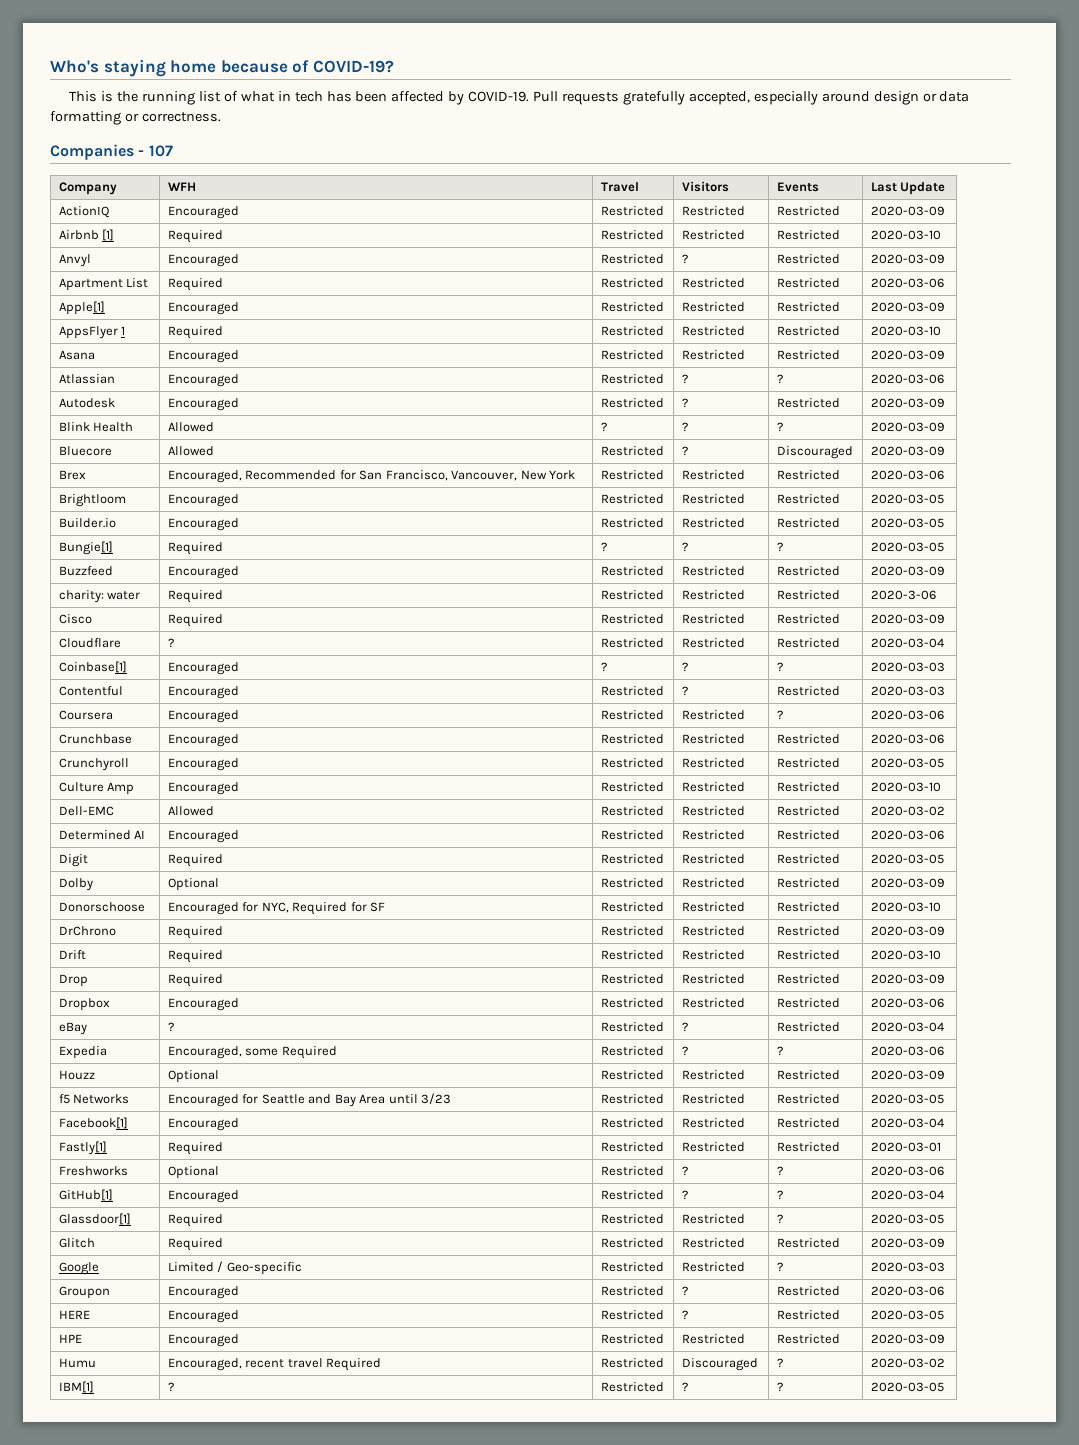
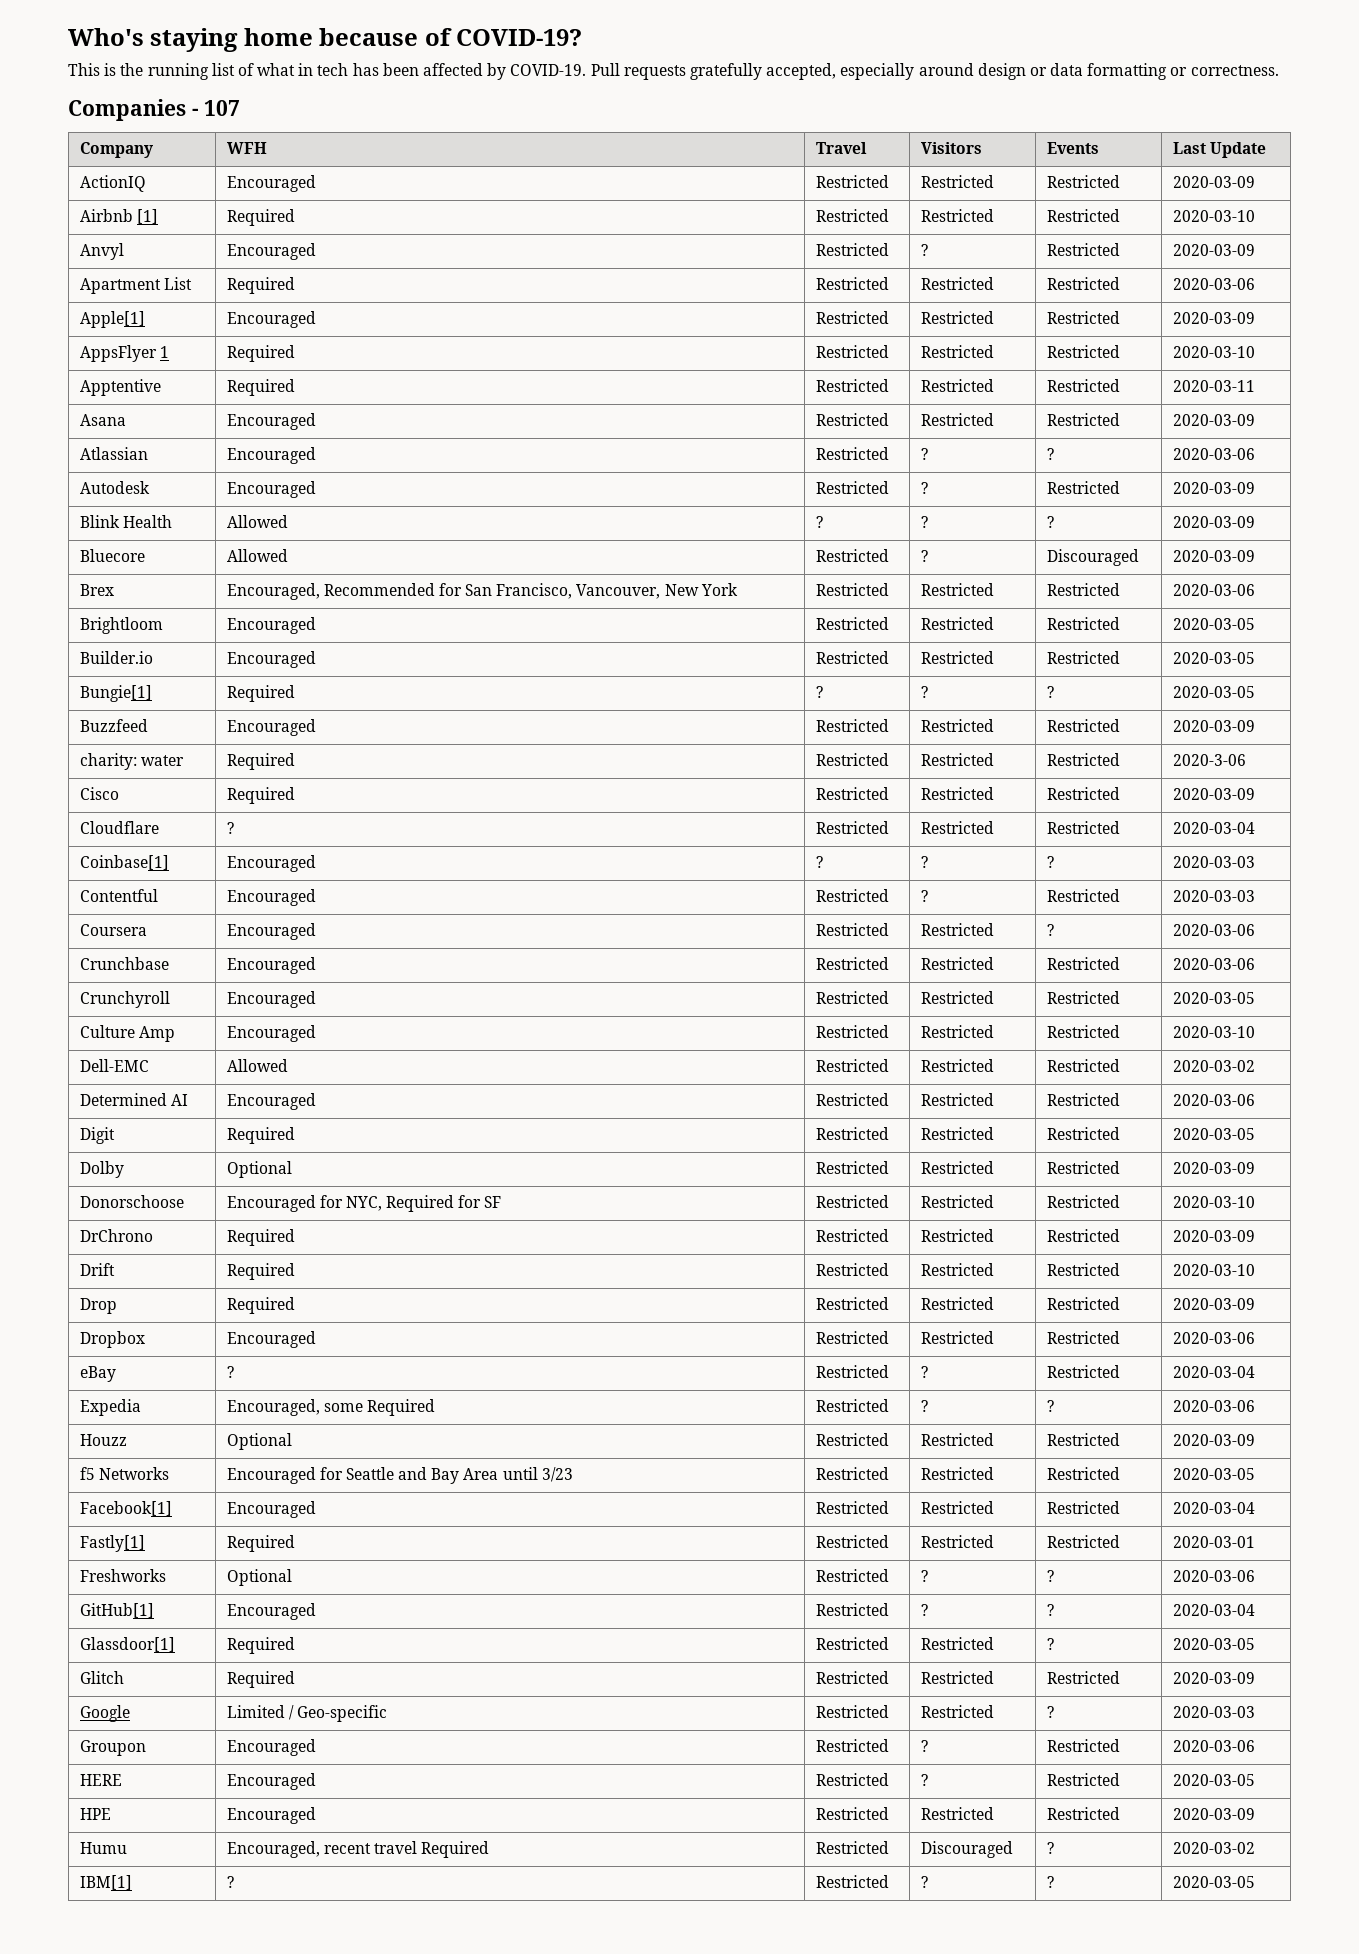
(941, 331) none -> [79,379,161,396] [226,379,295,396] [815,379,889,392] [920,379,994,392] [1046,379,1120,392] [1172,380,1255,392] // Apptentive | Required | Restricted | Restricted | Restricted | 2020-03-11

